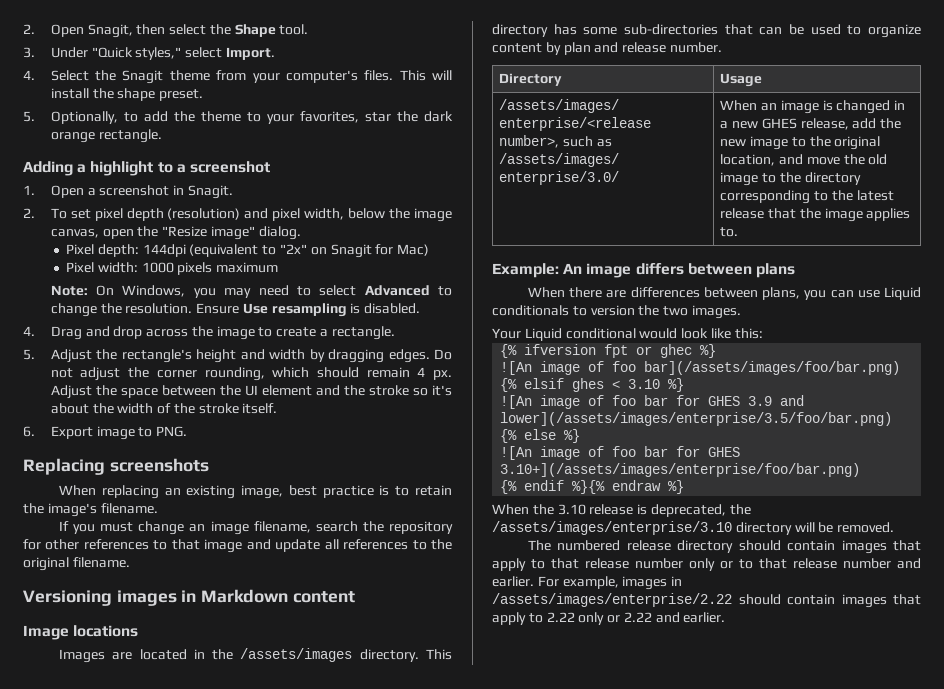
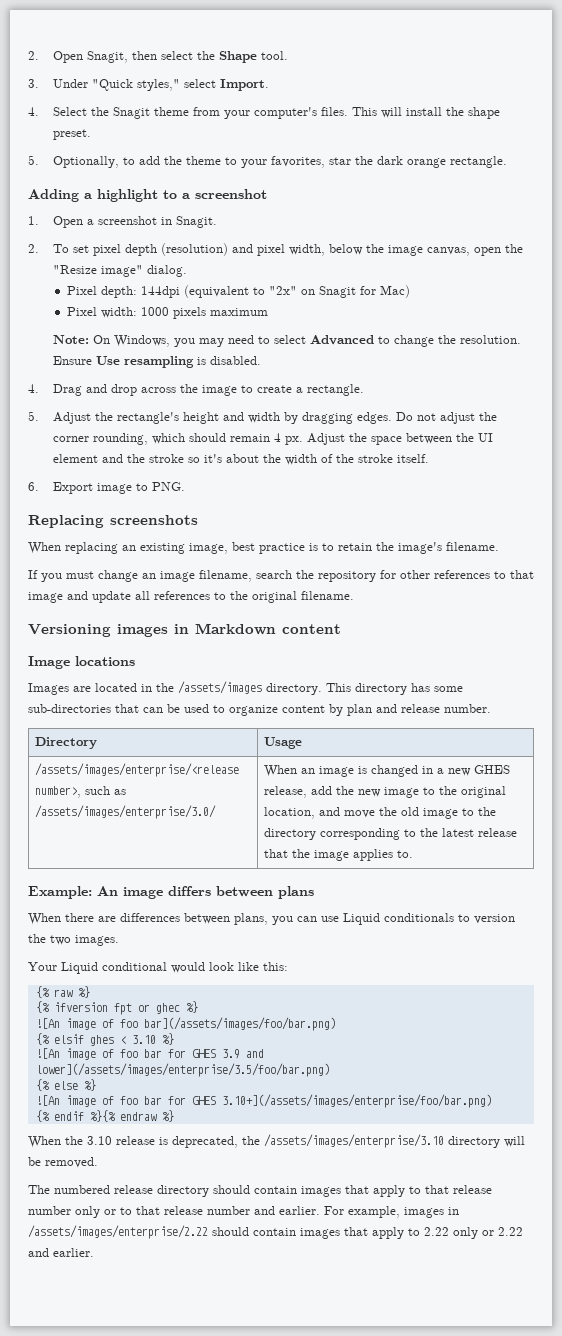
(763, 333) none -> [35,986,90,998] // {% raw %}

